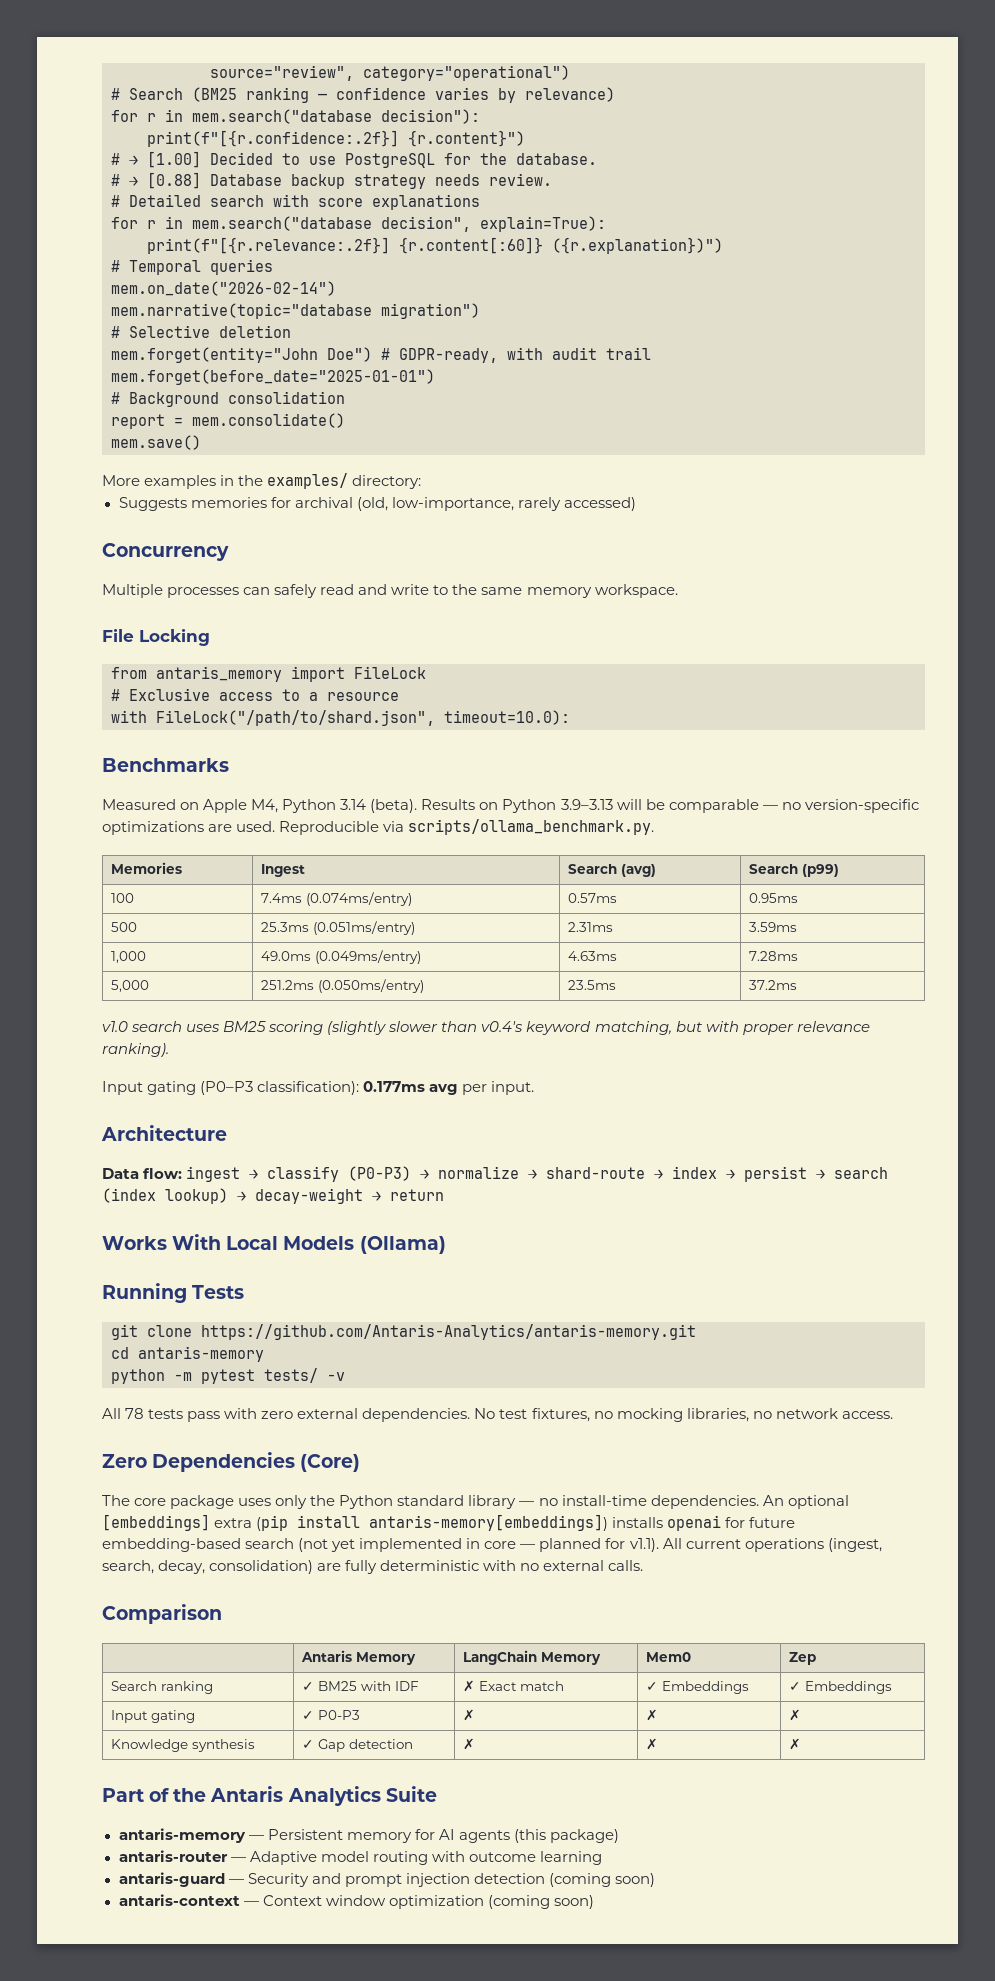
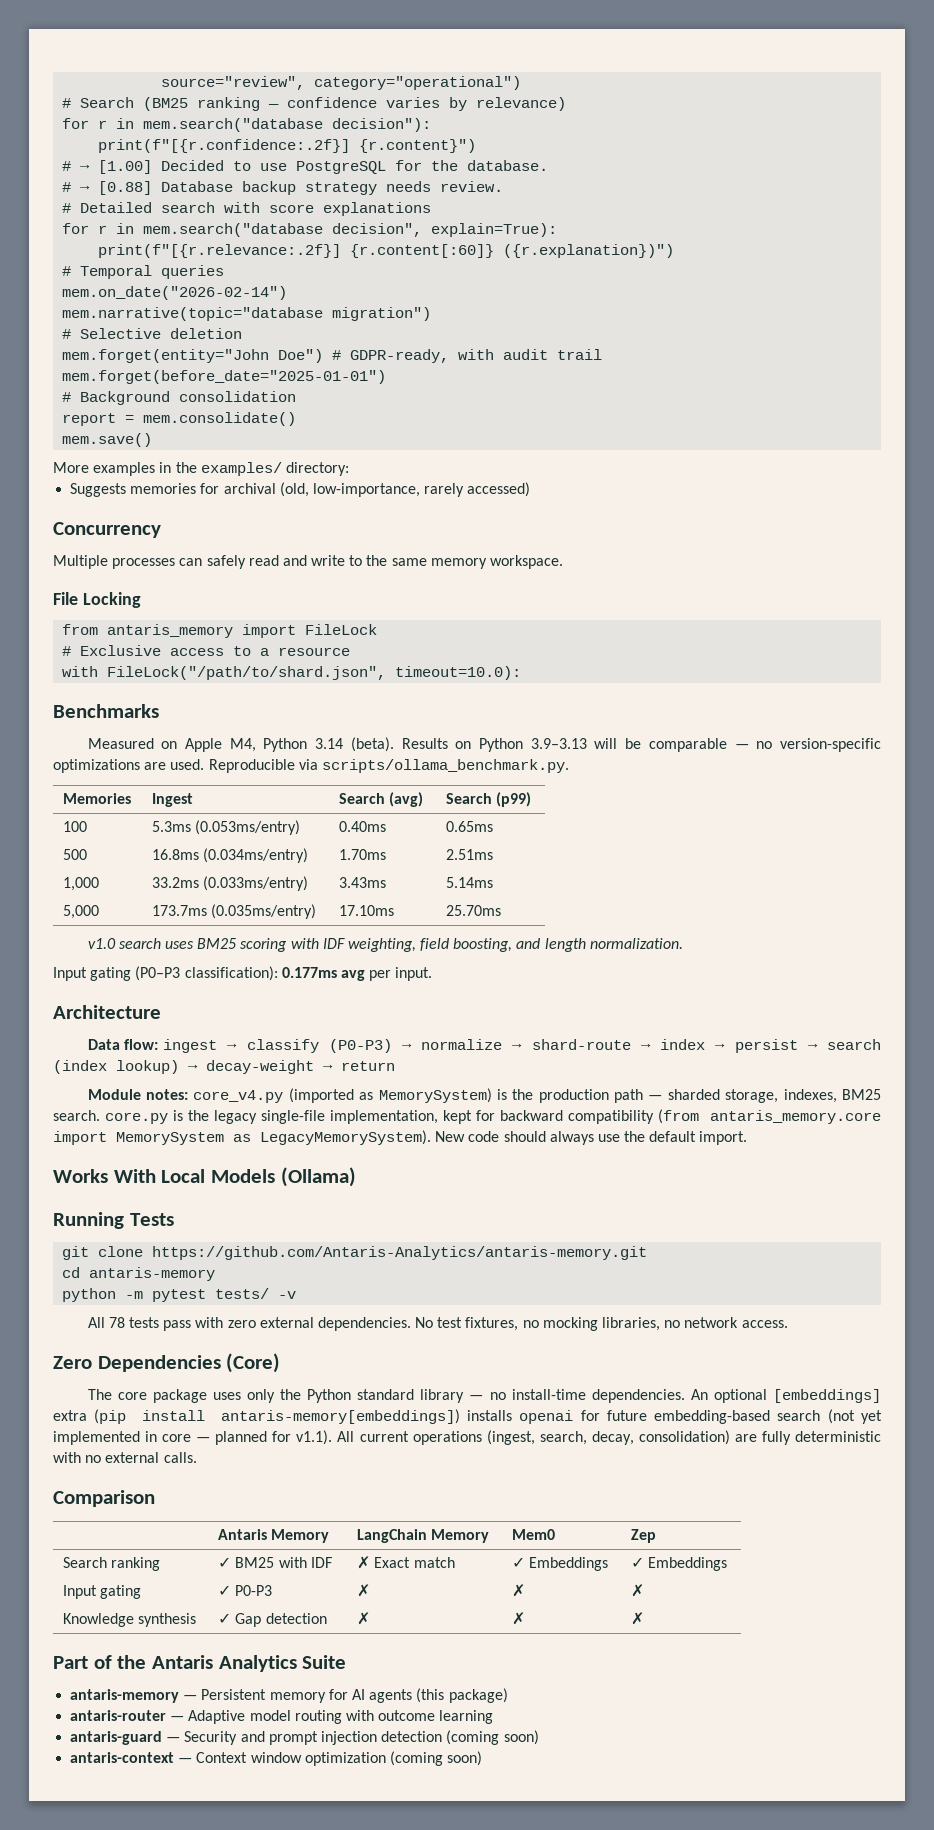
[260,892,412,906] [567,893,617,903] [748,893,798,903] [110,922,137,932] [260,921,415,935] [567,922,613,932] [748,922,797,932] [110,951,146,963] [260,950,421,964] [567,951,617,961] [748,951,798,961] [110,980,149,992] [260,979,424,993] [567,980,616,990] [748,980,797,990] 7.4ms (0.074ms/entry) | 0.57ms | 0.95ms // 500 | 25.3ms (0.051ms/entry) | 2.31ms | 3.59ms // 1,000 | 49.0ms (0.049ms/entry) | 4.63ms | 7.28ms // 5,000 | 251.2ms (0.050ms/entry) | 23.5ms | 37.2ms -> [152,820,301,835] [339,821,387,832] [446,821,494,832] [63,849,88,860] [152,848,309,863] [339,849,387,860] [446,849,494,860] [63,877,100,891] [152,876,309,891] [339,877,387,888] [446,877,494,888] [63,905,100,919] [152,904,317,919] [339,905,395,916] [446,905,502,916] 5.3ms (0.053ms/entry) | 0.40ms | 0.65ms // 500 | 16.8ms (0.034ms/entry) | 1.70ms | 2.51ms // 1,000 | 33.2ms (0.033ms/entry) | 3.43ms | 5.14ms // 5,000 | 173.7ms (0.035ms/entry) | 17.10ms | 25.70ms
[327,1021,870,1035] [102,1043,169,1057] (slightly slower than v0.4's keyword matching, but with proper relevance ranking). -> [290,938,683,952] with IDF weighting, field boosting, and length normalization.
(444, 1195) none -> [87,1088,882,1103] [53,1109,881,1124] [53,1130,748,1145] // Module notes: core_v4.py (imported as MemorySystem) is the production path — sharded storage, indexes, BM25 search. core.py is the legacy single-file implementation, kept for backward compatibility (from antaris_memory.core import MemorySystem as LegacyMemorySystem). New code should always use the default import.

